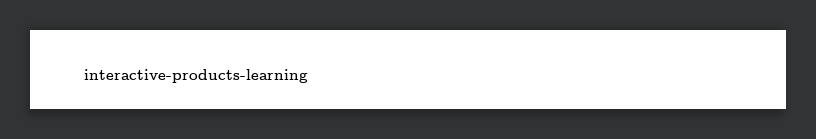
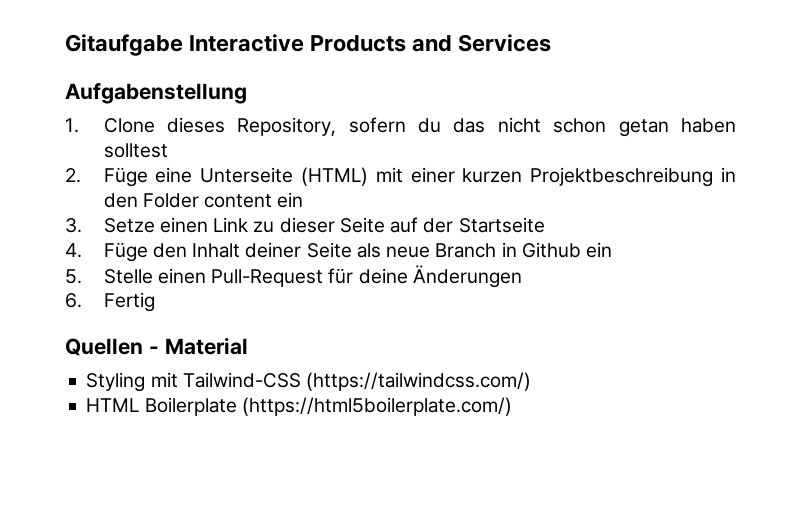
[84,69,308,83] interactive-products-learning -> [65,34,552,56] [65,83,247,104] [65,117,737,137] [103,143,168,158] [65,167,737,187] [103,192,304,208] [65,217,545,233] [65,242,613,262] [65,265,522,288] [65,292,155,312] [65,337,248,356] [86,372,532,392] [86,397,512,416] Gitaufgabe Interactive Products and Services // Aufgabenstellung // 1. Clone dieses Repository, sofern du das nicht schon getan haben solltest // 2. Füge eine Unterseite (HTML) mit einer kurzen Projektbeschreibung in den Folder content ein // 3. Setze einen Link zu dieser Seite auf der Startseite // 4. Füge den Inhalt deiner Seite als neue Branch in Github ein // 5. Stelle einen Pull-Request für deine Änderungen // 6. Fertig // Quellen - Material // Styling mit Tailwind-CSS (https://tailwindcss.com/) // HTML Boilerplate (https://html5boilerplate.com/)

